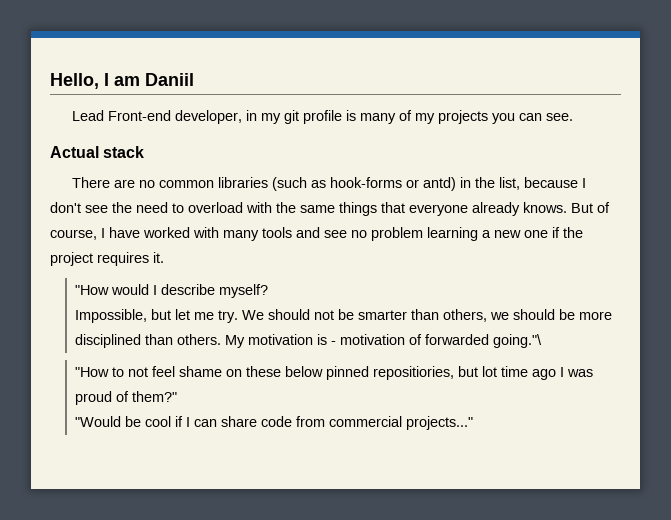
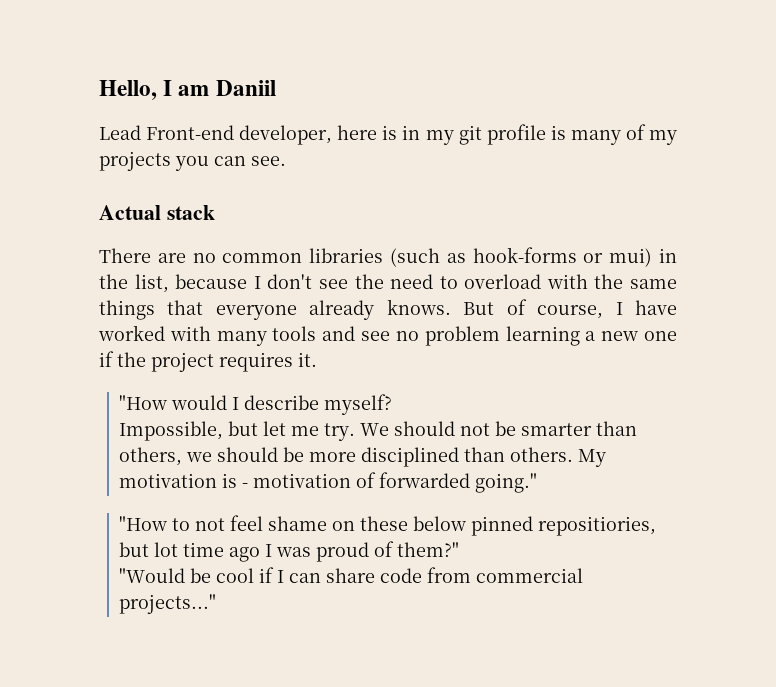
(243, 117) none -> [337,125,398,140] here is
[423,177,457,191] antd) -> [609,248,653,267] mui)
[493,334,543,348] going."\ -> [475,473,538,493] going."

